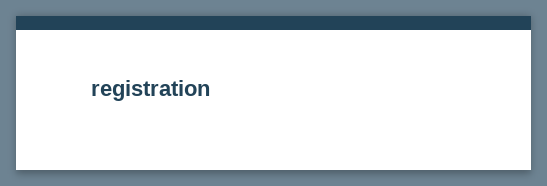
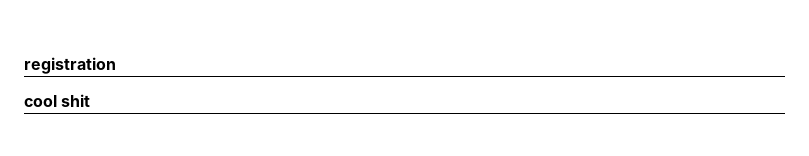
(210, 90) none -> [24,94,91,107] // cool shit

